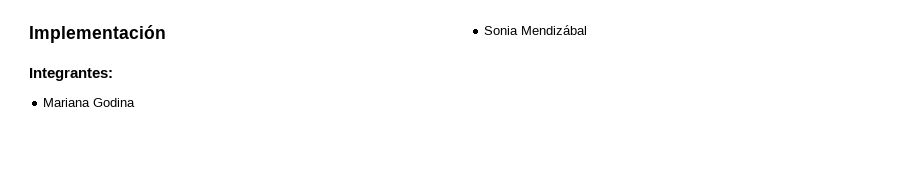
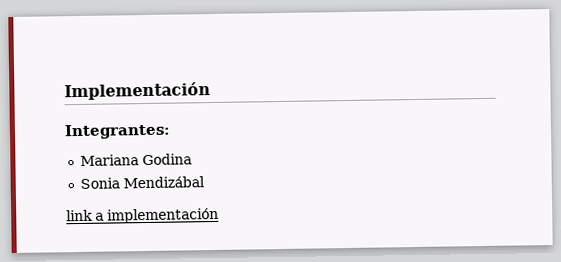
(588, 30) none -> [66,207,219,224] // link a implementación

